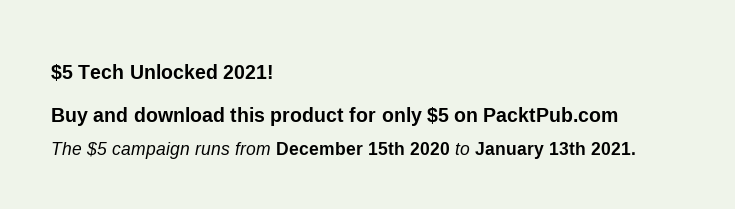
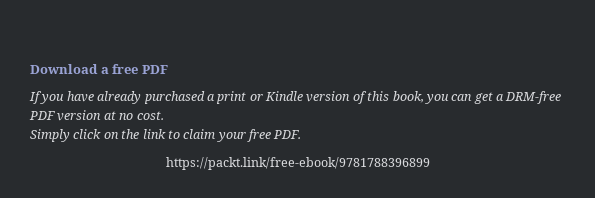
[51,64,274,81] [51,107,619,126] [51,142,636,159] $5 Tech Unlocked 2021! // Buy and download this product for only $5 on PacktPub.com // The $5 campaign runs from December 15th 2020 to January 13th 2021. -> [30,64,168,74] [29,91,562,104] [29,110,164,121] [30,129,302,142] [165,157,430,170] Download a free PDF // If you have already purchased a print or Kindle version of this book, you can get a DRM-free PDF version at no cost. // Simply click on the link to claim your free PDF. // https://packt.link/free-ebook/9781788396899

